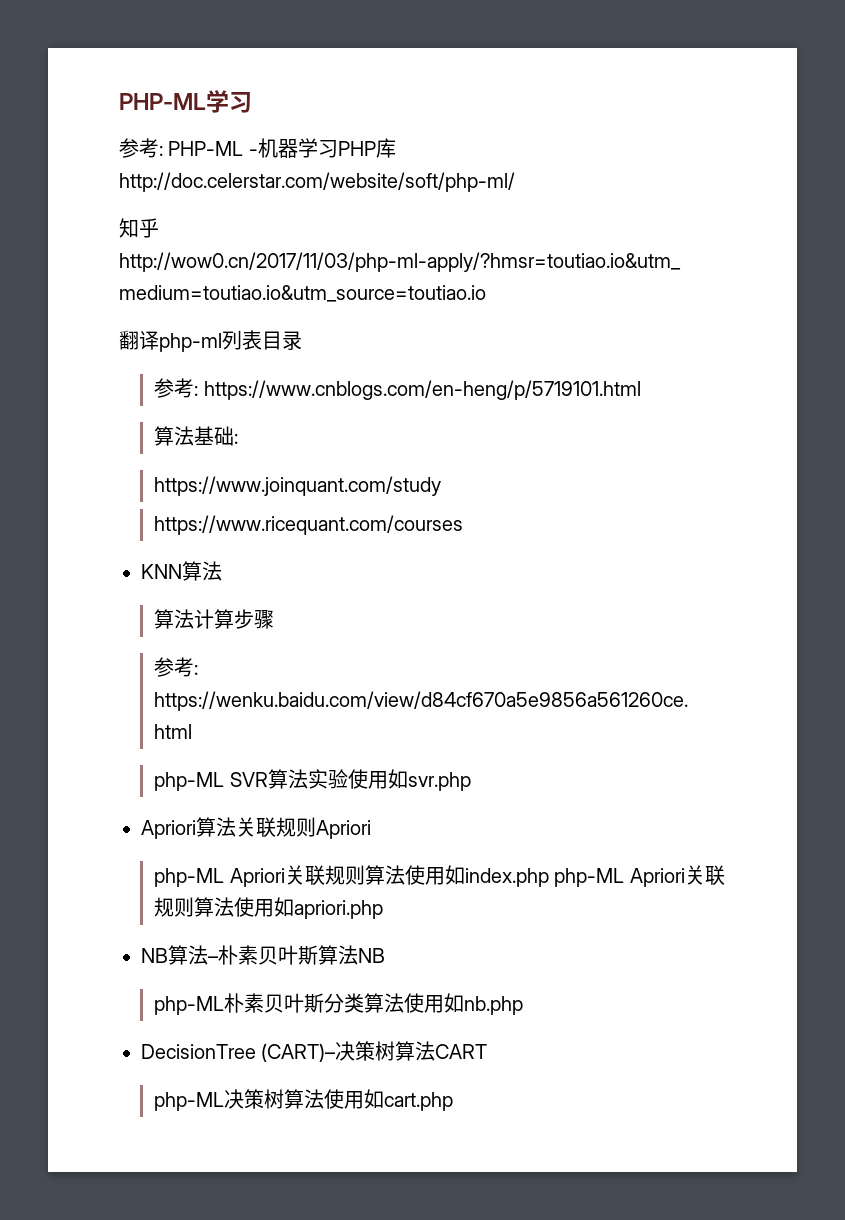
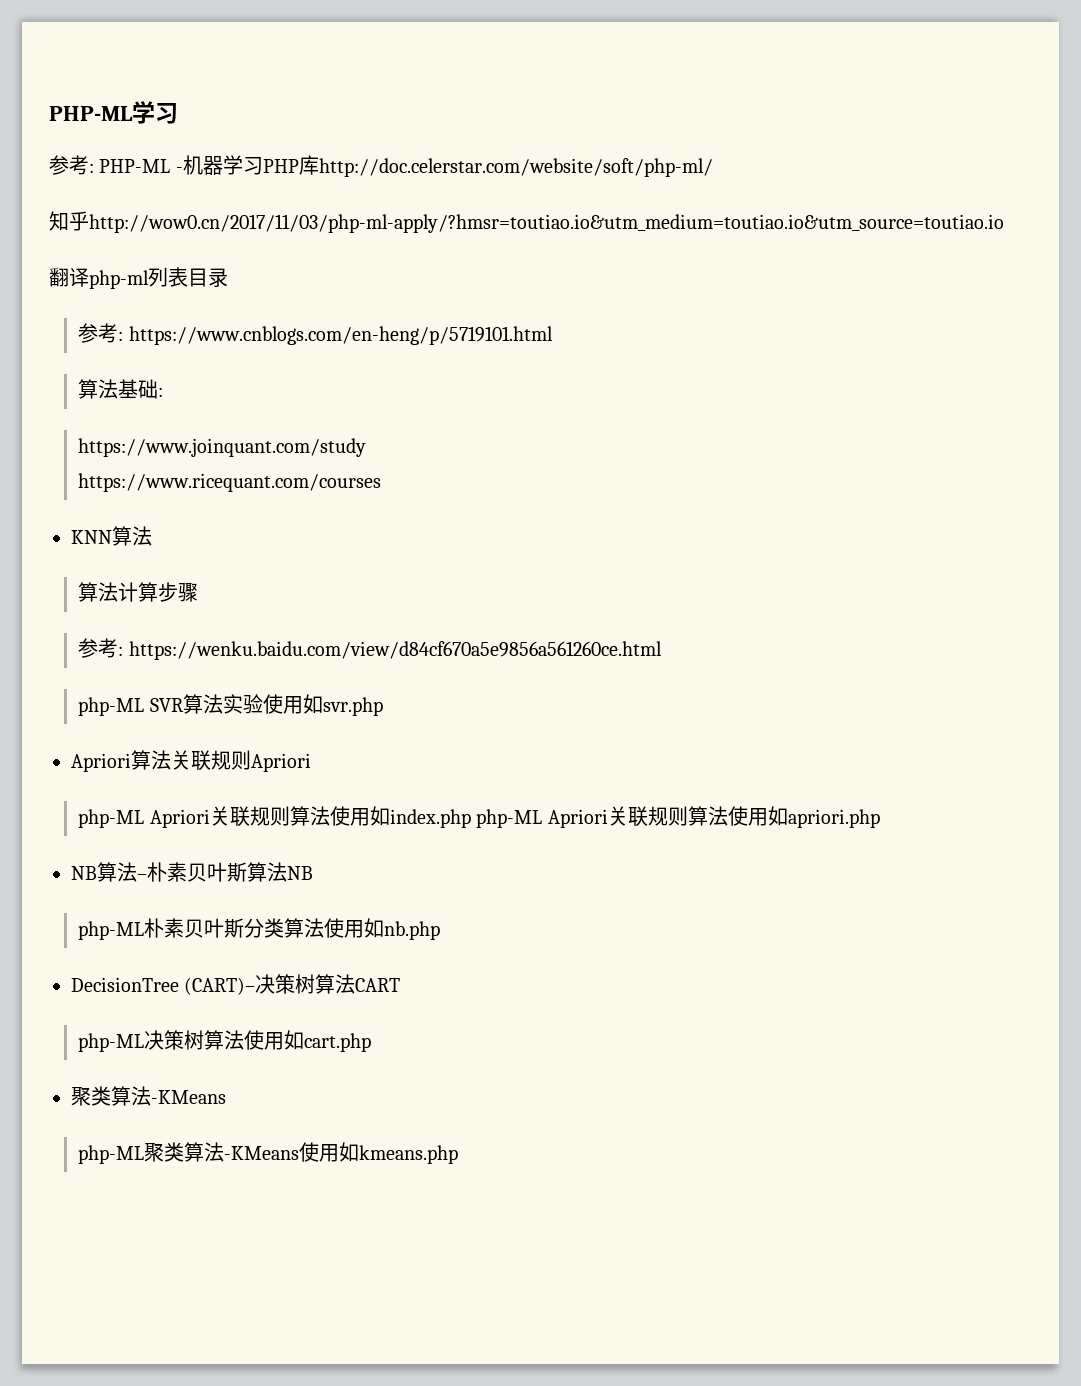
(454, 1101) none -> [71,1086,226,1106] [78,1142,459,1164] // 聚类算法-KMeans // php-ML聚类算法-KMeans使用如kmeans.php

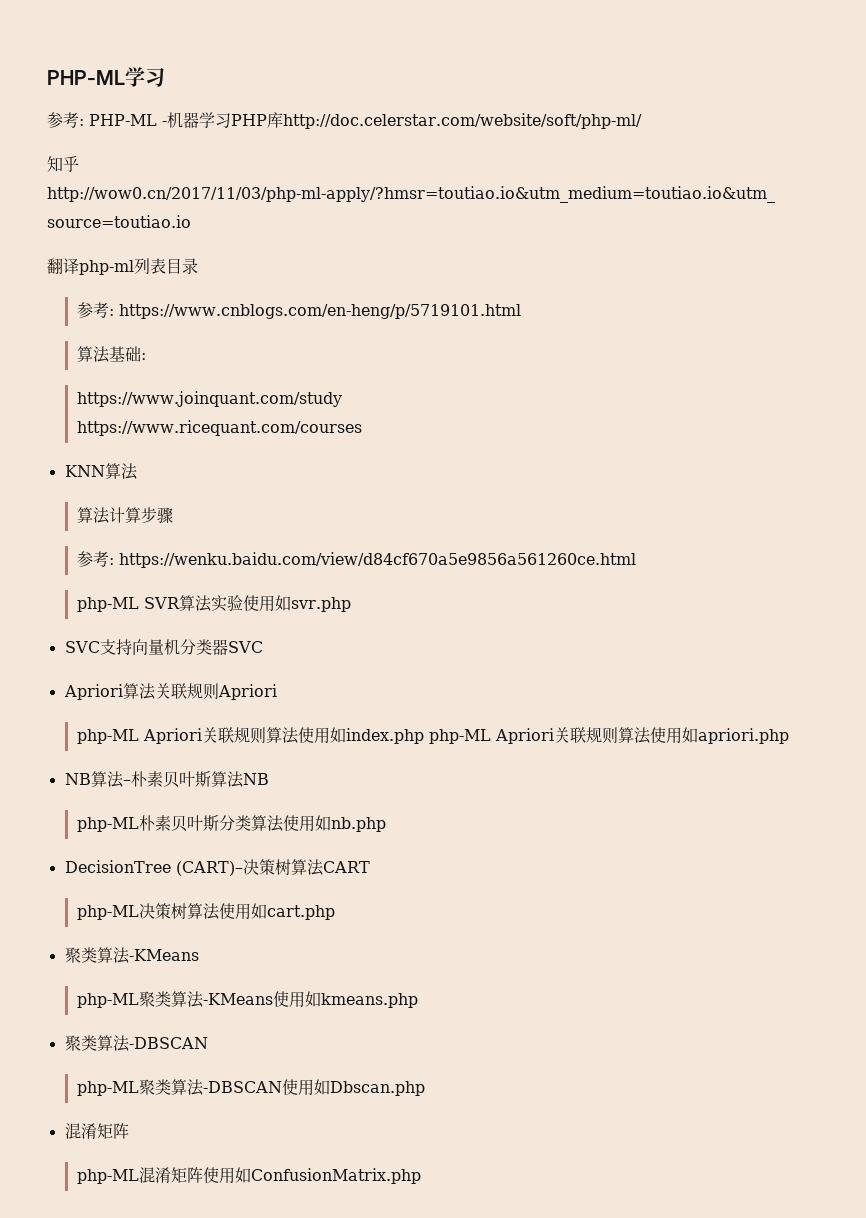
(383, 706) none -> [64,639,263,655] // SVC支持向量机分类器SVC
(459, 1154) none -> [64,1035,208,1052] [76,1079,425,1096] [64,1123,129,1139] [76,1167,421,1184] // 聚类算法-DBSCAN // php-ML聚类算法-DBSCAN使用如Dbscan.php // 混淆矩阵 // php-ML混淆矩阵使用如ConfusionMatrix.php

